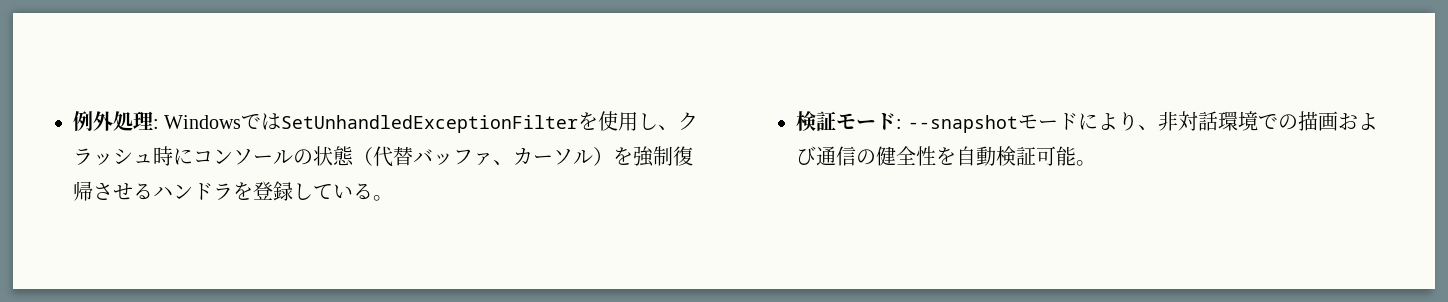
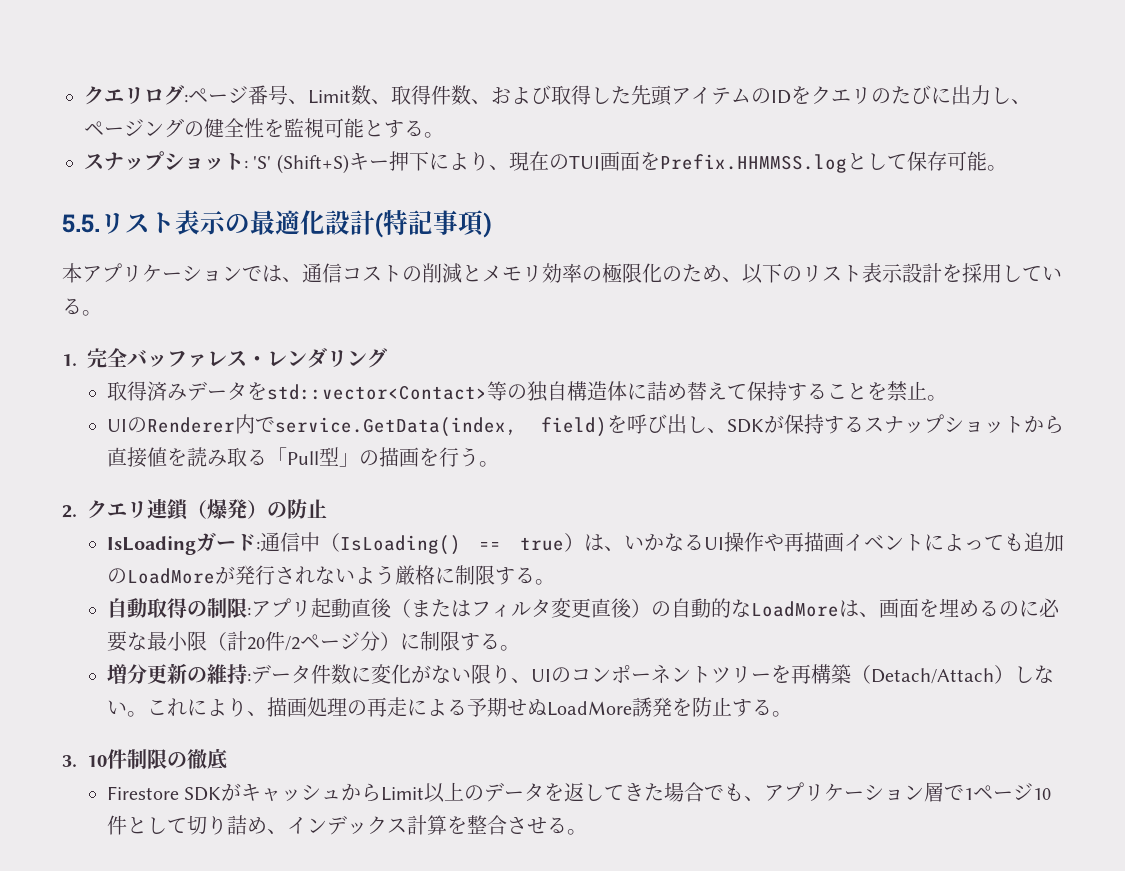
[73,110,699,133] [73,146,693,167] [73,181,393,201] [796,111,1378,133] [796,146,1077,166] 例外処理: WindowsではSetUnhandledExceptionFilterを使用し、クラッシュ時にコンソールの状態（代替バッファ、カーソル）を強制復帰させるハンドラを登録している。 // 検証モード: --snapshotモードにより、非対話環境での描画および通信の健全性を自動検証可能 -> [84,85,1031,106] [84,118,444,138] [84,151,1007,174] [62,210,492,238] [62,263,1062,284] [62,298,102,316] [62,348,387,368] [106,381,947,402] [106,414,1064,437] [106,447,499,468] [62,498,327,520] [106,532,1064,555] [106,565,555,585] [106,598,1060,618] [106,631,520,652] [106,663,1054,684] [106,697,792,717] [62,748,227,769] [106,782,1052,803] [106,815,567,835] クエリログ:ページ番号、Limit数、取得件数、および取得した先頭アイテムのIDをクエリのたびに出力し、ページングの健全性を監視可能とする。 // スナップショット: 'S' (Shift+S)キー押下により、現在のTUI画面をPrefix.HHMMSS.logとして保存可能。 // 5.5.リスト表示の最適化設計(特記事項) // 本アプリケーションでは、通信コストの削減とメモリ効率の極限化のため、以下のリスト表示設計を採用している。 // 1.完全バッファレス・レンダリング // 取得済みデータをstd::vector<Contact>等の独自構造体に詰め替えて保持することを禁止。 // UIのRenderer内でservice.GetData(index, field)を呼び出し、SDKが保持するスナップショットから直接値を読み取る「Pull型」の描画を行う。 // 2.クエリ連鎖（爆発）の防止 // IsLoadingガード:通信中（IsLoading() == true）は、いかなるUI操作や再描画イベントによっても追加のLoadMoreが発行されないよう厳格に制限する。 // 自動取得の制限:アプリ起動直後（またはフィルタ変更直後）の自動的なLoadMoreは、画面を埋めるのに必要な最小限（計20件/2ページ分）に制限する。 // 増分更新の維持:データ件数に変化がない限り、UIのコンポーネントツリーを再構築（Detach/Attach）しない。これにより、描画処理の再走による予期せぬLoadMore誘発を防止する。 // 3. 10件制限の徹底 // Firestore SDKがキャッシュからLimit以上のデータを返してきた場合でも、アプリケーション層で1ページ10件として切り詰め、インデックス計算を整合させる

